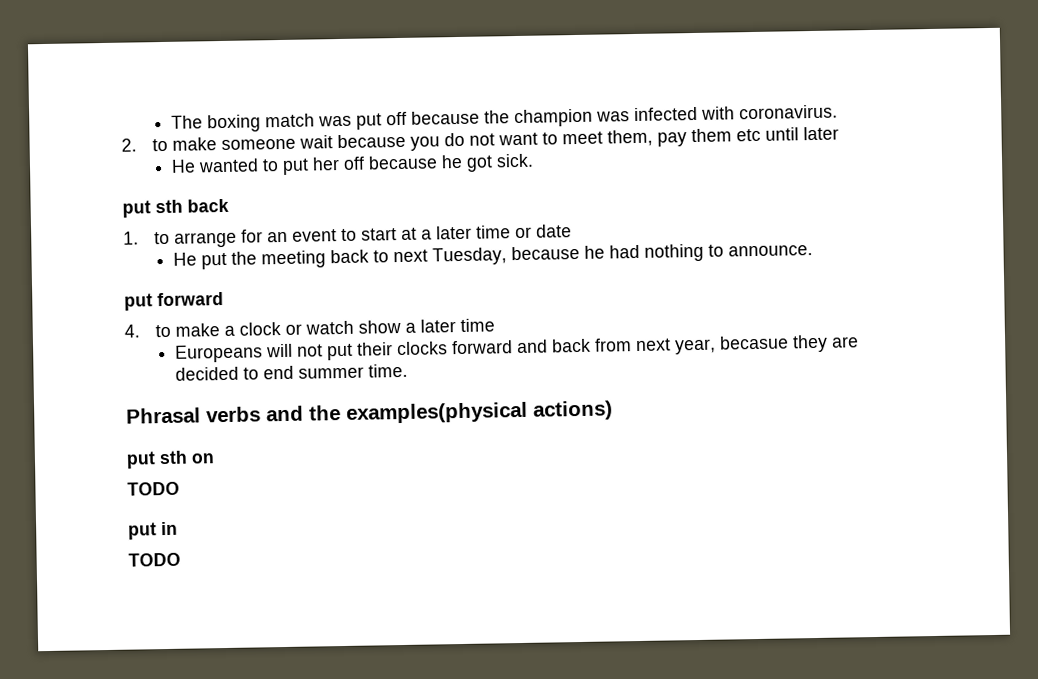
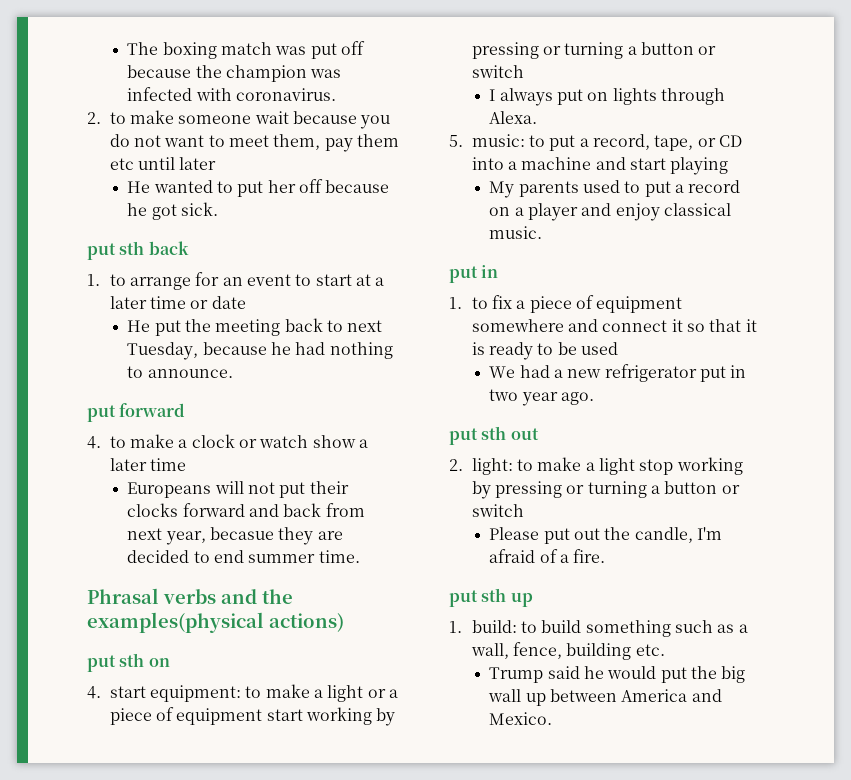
[127,481,180,496] [128,521,178,540] [128,552,181,567] TODO // put in // TODO -> [87,684,399,702] [109,707,396,726] [471,42,717,59] [471,65,524,78] [489,88,725,106] [489,111,538,124] [449,134,743,151] [471,157,729,175] [489,180,741,198] [489,203,731,221] [489,226,543,239] [449,265,499,283] [449,295,683,313] [471,319,757,332] [471,342,619,360] [489,364,747,382] [489,389,595,406] [449,426,539,445] [449,457,743,475] [471,481,740,499] [471,504,524,517] [489,527,722,544] [489,549,606,563] [449,588,533,607] [449,620,748,637] [470,642,665,660] [489,666,746,683] [488,689,722,706] [489,712,553,725] 4. start equipment: to make a light or a piece of equipment start working by pressing or turning a button or switch // I always put on lights through Alexa. // 5. music: to put a record, tape, or CD into a machine and start playing // My parents used to put a record on a player and enjoy classical music. // put in // 1. to fix a piece of equipment somewhere and connect it so that it is ready to be used // We had a new refrigerator put in two year ago. // put sth out // 2. light: to make a light stop working by pressing or turning a button or switch // Please put out the candle, I'm afraid of a fire. // put sth up // 1. build: to build something such as a wall, fence, building etc. // Trump said he would put the big wall up between America and Mexico.

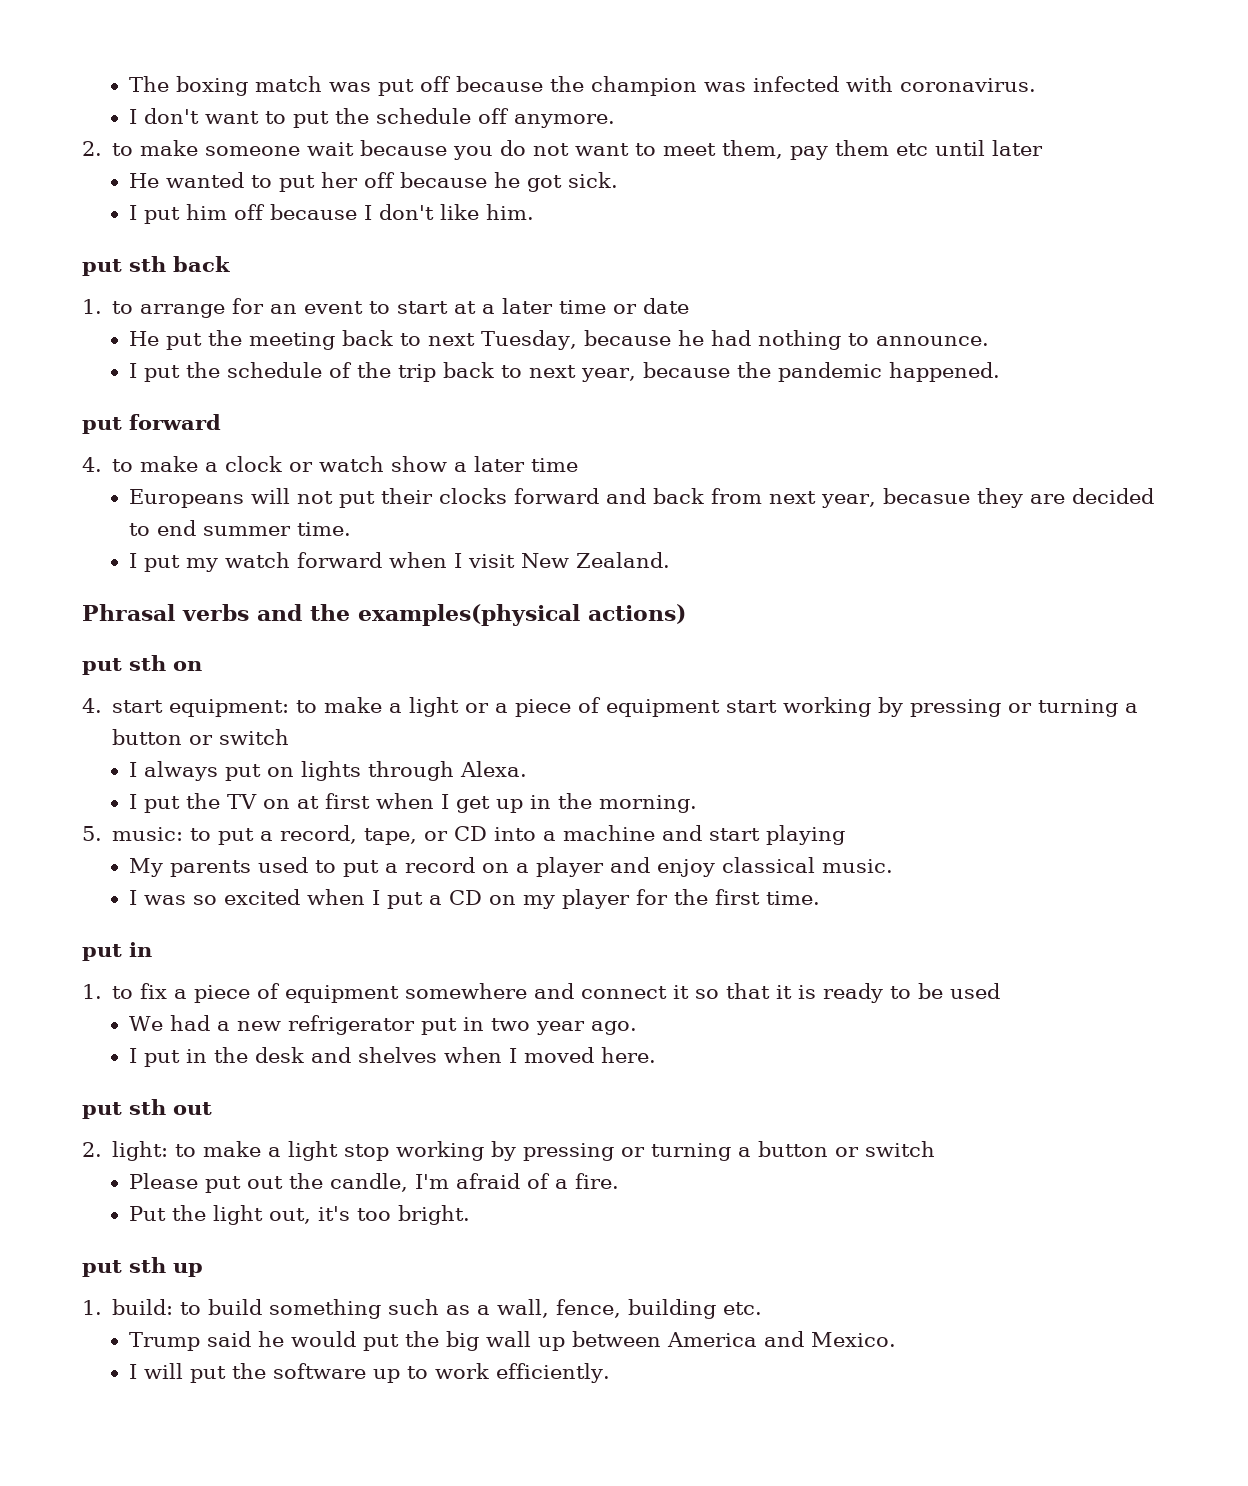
(337, 94) none -> [129,108,616,128] // I don't want to put the schedule off anymore.
(219, 209) none -> [129,204,535,224] // I put him off because I don't like him.
(233, 373) none -> [129,362,1001,382] // I put the schedule of the trip back to next year, because the pandemic happened.
(360, 556) none -> [129,552,671,572] // I put my watch forward when I visit New Zealand.
(538, 117) none -> [129,793,698,813] // I put the TV on at first when I get up in the morning.
(543, 232) none -> [129,889,821,909] // I was so excited when I put a CD on my player for the first time.
(595, 398) none -> [129,1047,657,1067] // I put in the desk and shelves when I moved here.
(606, 556) none -> [129,1205,471,1225] // Put the light out, it's too bright.
(553, 718) none -> [129,1363,611,1383] // I will put the software up to work efficiently.

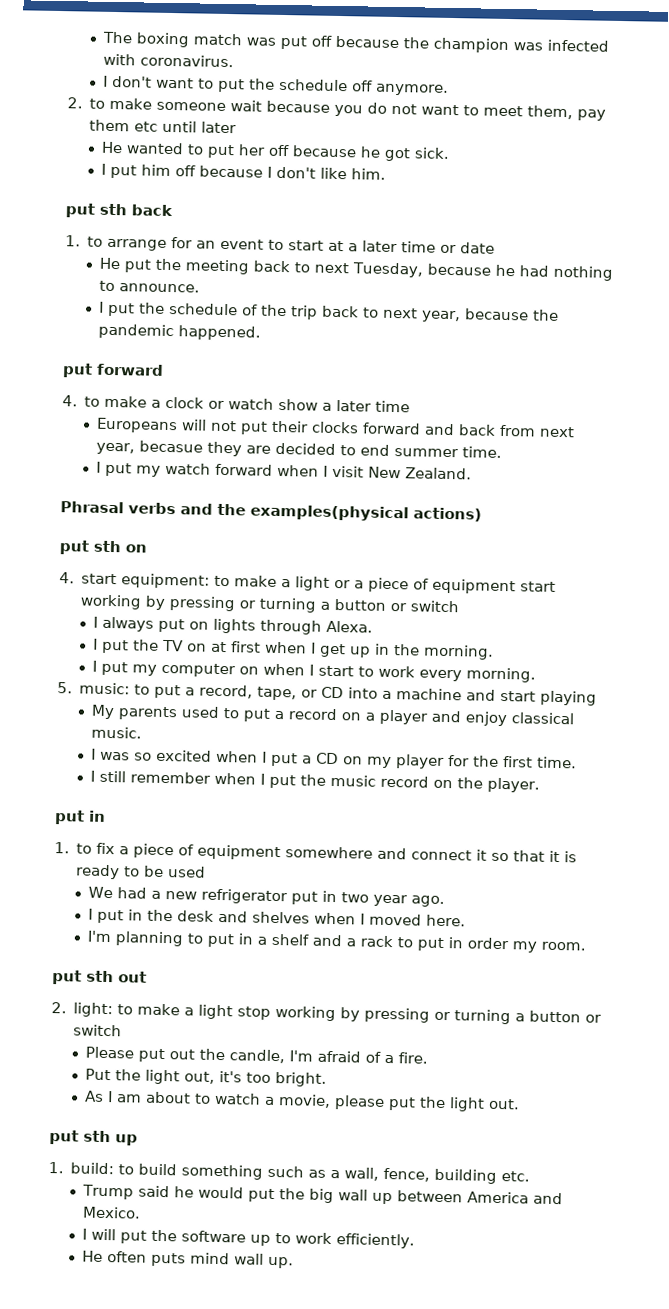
(698, 804) none -> [91,660,536,683] // I put my computer on when I start to work every morning.
(821, 898) none -> [89,770,540,793] // I still remember when I put the music record on the player.
(657, 1055) none -> [86,930,586,953] // I'm planning to put in a shelf and a rack to put in order my room.
(471, 1215) none -> [84,1090,520,1112] // As I am about to watch a movie, please put the light out.
(611, 1373) none -> [81,1250,294,1269] // He often puts mind wall up.

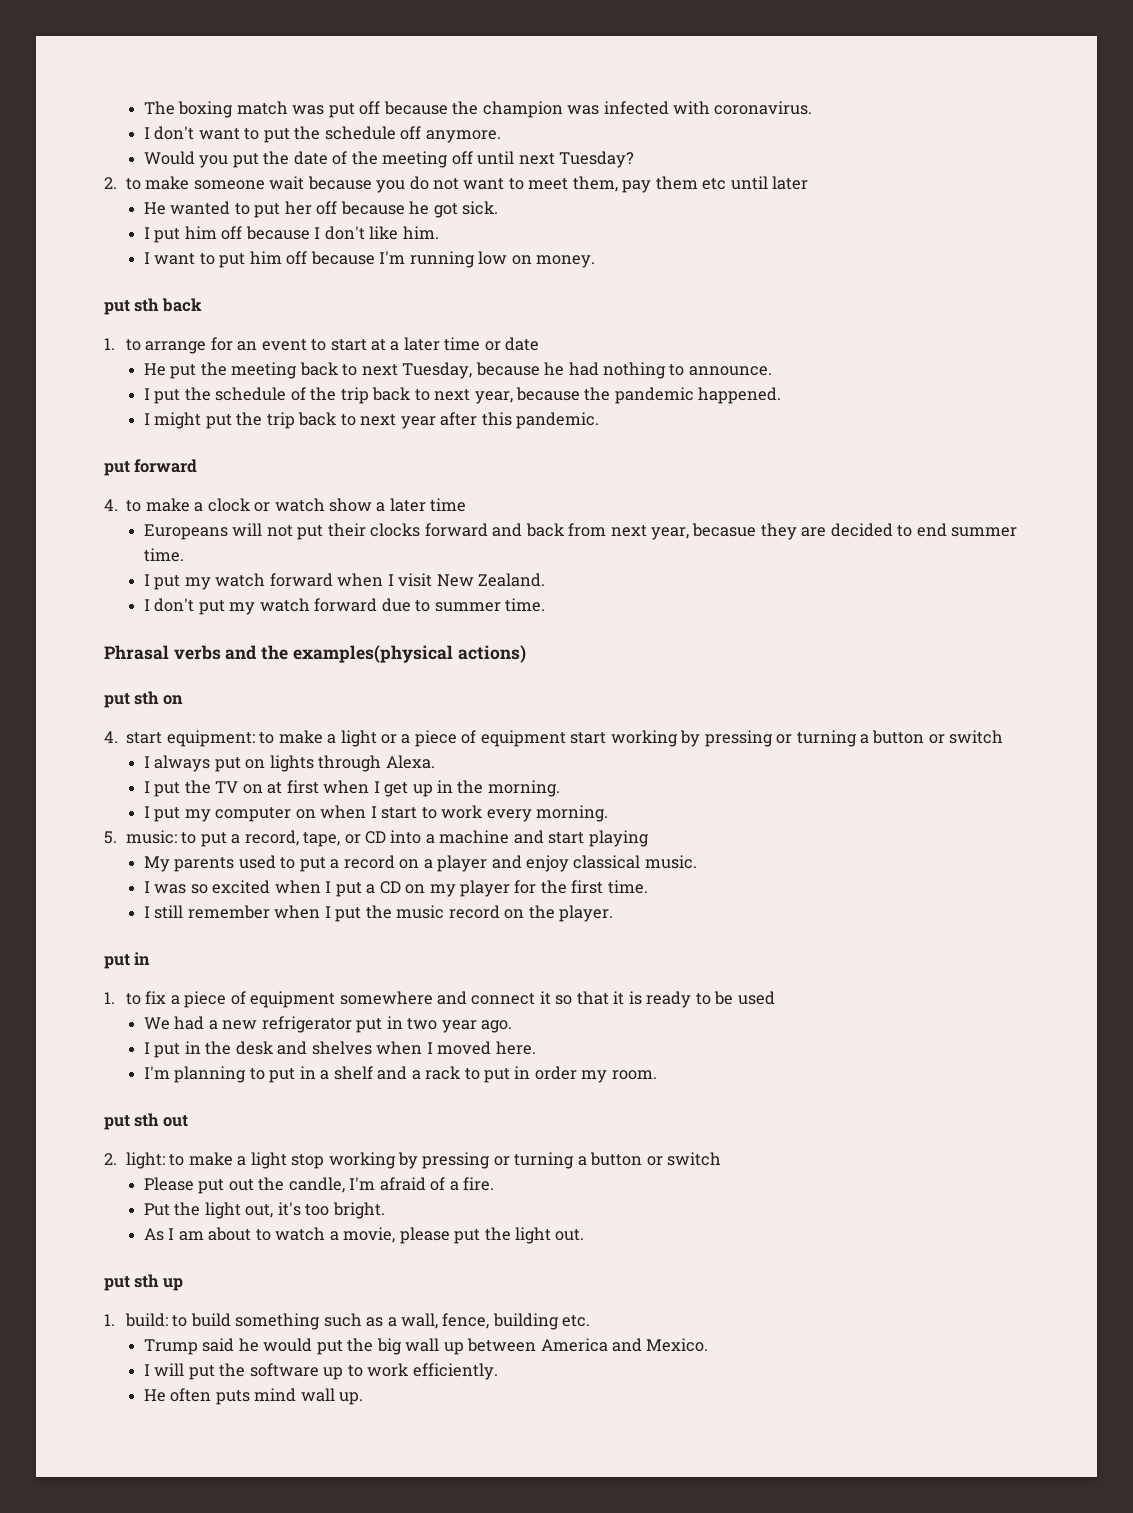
(449, 89) none -> [143,151,634,168] // Would you put the date of the meeting off until next Tuesday?
(386, 174) none -> [143,251,595,268] // I want to put him off because I'm running low on money.
(261, 333) none -> [143,412,599,429] // I might put the trip back to next year after this pandemic.
(472, 473) none -> [143,598,546,615] // I don't put my watch forward due to summer time.

